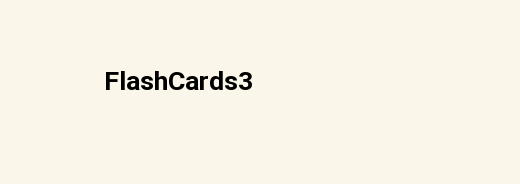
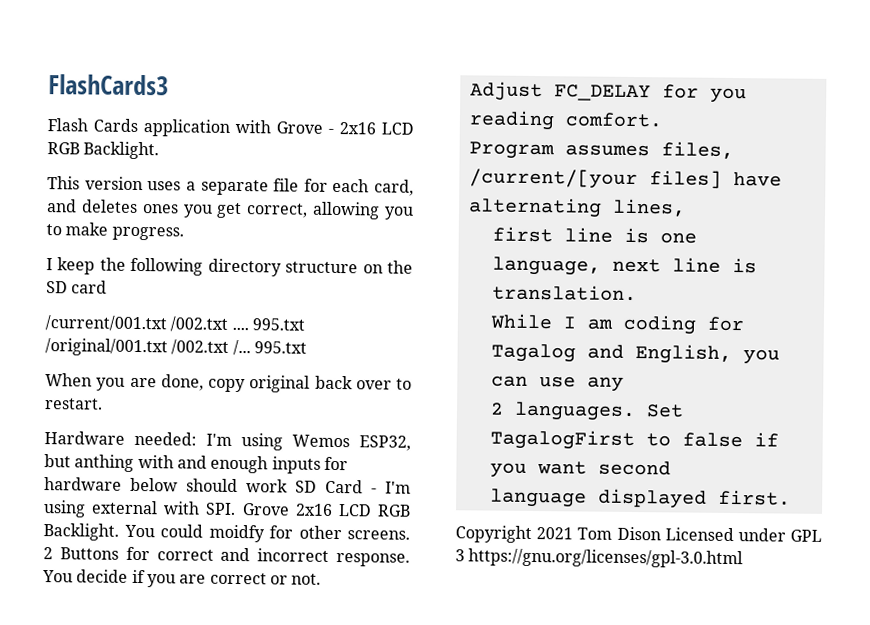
(253, 80) none -> [47,118,414,137] [47,141,160,160] [47,176,414,196] [46,199,414,220] [46,222,184,241] [46,257,413,277] [46,280,108,294] [45,315,305,332] [45,338,307,357] [45,373,412,393] [45,398,103,410] [44,431,411,451] [44,454,348,474] [44,477,411,494] [43,500,411,518] [43,523,410,543] [43,546,411,567] [42,569,322,588] [469,81,747,104] [468,110,663,131] [468,141,734,160] [468,168,782,190] [467,197,686,218] [491,226,697,244] [491,256,757,276] [491,284,637,302] [489,313,744,335] [490,343,780,365] [490,375,624,392] [489,401,684,422] [489,429,779,451] [489,460,671,478] [489,488,791,509] [455,525,822,543] [455,548,744,569] // Flash Cards application with Grove - 2x16 LCD RGB Backlight. // This version uses a separate file for each card, and deletes ones you get correct, allowing you to make progress. // I keep the following directory structure on the SD card // /current/001.txt /002.txt .... 995.txt /original/001.txt /002.txt /... 995.txt // When you are done, copy original back over to restart. // Hardware needed: I'm using Wemos ESP32, but anthing with and enough inputs for hardware below should work SD Card - I'm using external with SPI. Grove 2x16 LCD RGB Backlight. You could moidfy for other screens. 2 Buttons for correct and incorrect response. You decide if you are correct or not. // Adjust FC_DELAY for you reading comfort. // Program assumes files, /current/[your files] have alternating lines, // first line is one language, next line is translation. // While I am coding for Tagalog and English, you can use any // 2 languages. Set TagalogFirst to false if you want second // language displayed first. // Copyright 2021 Tom Dison Licensed under GPL 3 https://gnu.org/licenses/gpl-3.0.html

